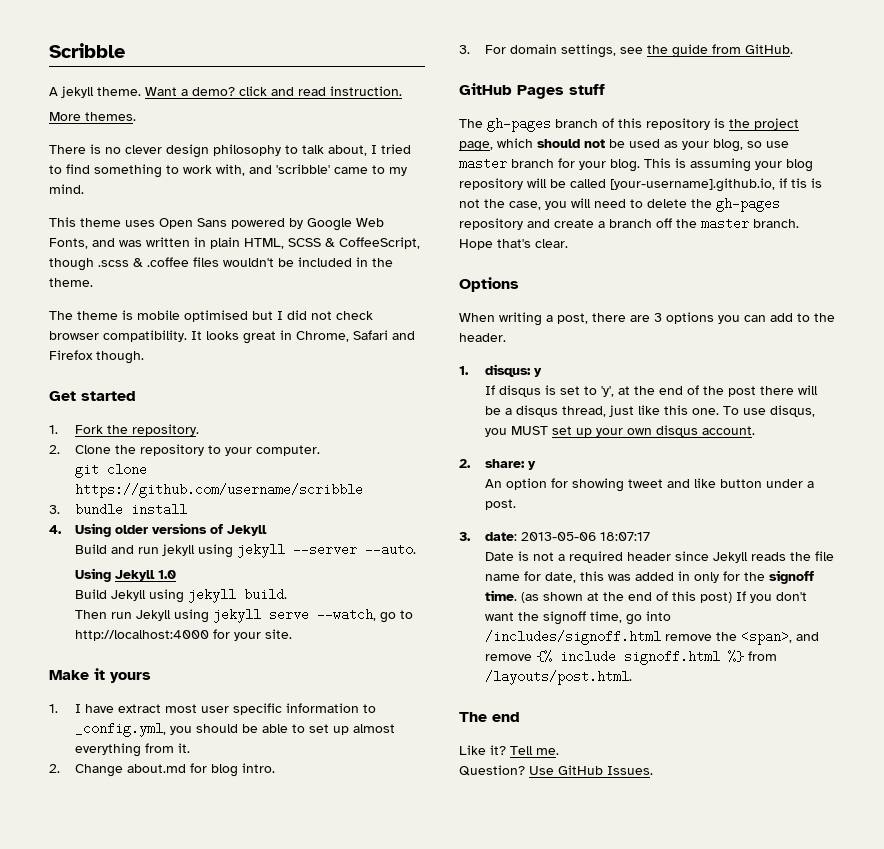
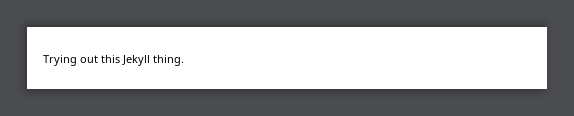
[49,43,125,58] [49,86,402,98] [49,112,136,121] [49,144,411,158] [49,164,407,178] [49,184,84,194] [49,217,384,231] [49,237,420,249] [49,257,393,271] [49,278,93,287] [49,310,373,322] [49,330,415,344] [49,350,144,364] [49,391,136,401] [49,424,199,436] [49,444,320,456] [74,463,147,478] [74,483,363,498] [49,503,187,516] [49,523,267,537] [74,543,416,558] [74,568,176,582] [74,588,287,603] [74,608,413,623] [74,629,292,641] [49,668,151,683] [49,703,376,715] [74,722,395,737] [74,743,190,757] [49,763,275,777] [459,44,793,58] [459,83,605,99] [459,117,799,132] [459,138,789,152] [459,157,813,172] [459,178,822,192] [459,197,780,212] [459,217,799,230] [459,239,568,250] [459,277,519,292] [459,312,835,326] [459,333,506,342] [459,364,542,377] [484,385,818,397] [484,405,815,417] [484,425,755,437] [459,459,536,470] [484,478,814,492] [484,499,516,510] [459,532,650,541] [484,551,834,563] [484,570,814,584] [484,590,807,603] [484,611,671,625] [484,630,819,645] [484,650,777,665] [484,670,632,685] [459,712,520,722] [459,745,559,755] [459,765,653,776] Scribble // A jekyll theme. Want a demo? click and read instruction. // More themes. // There is no clever design philosophy to talk about, I tried to find something to work with, and 'scribble' came to my mind. // This theme uses Open Sans powered by Google Web Fonts, and was written in plain HTML, SCSS & CoffeeScript, though .scss & .coffee files wouldn't be included in the theme. // The theme is mobile optimised but I did not check browser compatibility. It looks great in Chrome, Safari and Firefox though. // Get started // 1. Fork the repository. // 2. Clone the repository to your computer. // git clone https://github.com/username/scribble // 3. bundle install // 4. Using older versions of Jekyll // Build and run jekyll using jekyll --server --auto. // Using Jekyll 1.0 // Build Jekyll using jekyll build. // Then run Jekyll using jekyll serve --watch, go to http://localhost:4000 for your site. // Make it yours // 1. I have extract most user specific information to _config.yml, you should be able to set up almost everything from it. // 2. Change about.md for blog intro. // 3. For domain settings, see the guide from GitHub. // GitHub Pages stuff // The gh-pages branch of this repository is the project page, which should not be used as your blog, so use master branch for your blog. This is assuming your blog repository will be called [your-username].github.io, if tis is not the case, you will need to delete the gh-pages repository and create a branch off the master branch. Hope that's clear. // Options // When writing a post, there are 3 options you can add to the header. // 1. disqus: y // If disqus is set to 'y', at the end of the post there will be a disqus thread, just like this one. To use disqus, you MUST set up your own disqus account. // 2. share: y // An option for showing tweet and like button under a post. // 3. date: 2013-05-06 18:07:17 // Date is not a required header since Jekyll reads the file name for date, this was added in only for the signoff time. (as shown at the end of this post) If you don't want the signoff time, go into /includes/signoff.html remove the <span>, and remove {% include signoff.html %} from /layouts/post.html. // The end // Like it? Tell me. // Question? Use GitHub Issues. -> [43,55,184,66] Trying out this Jekyll thing.

